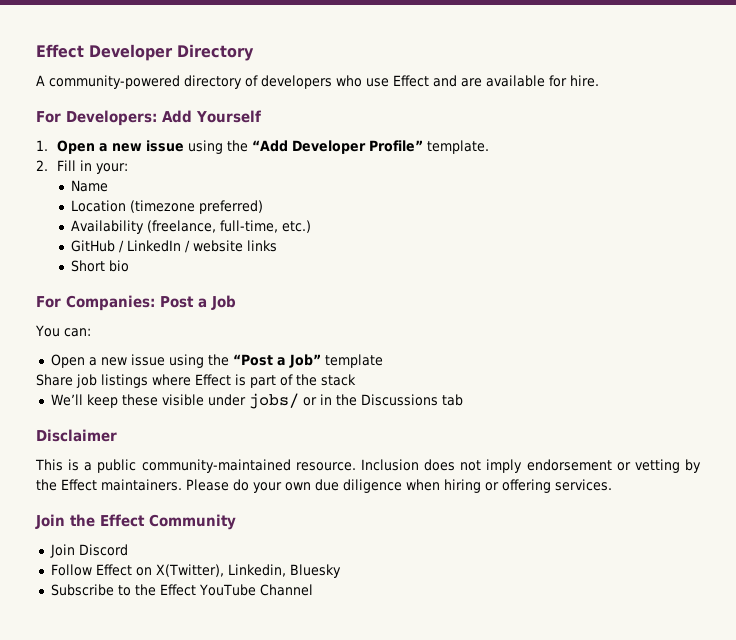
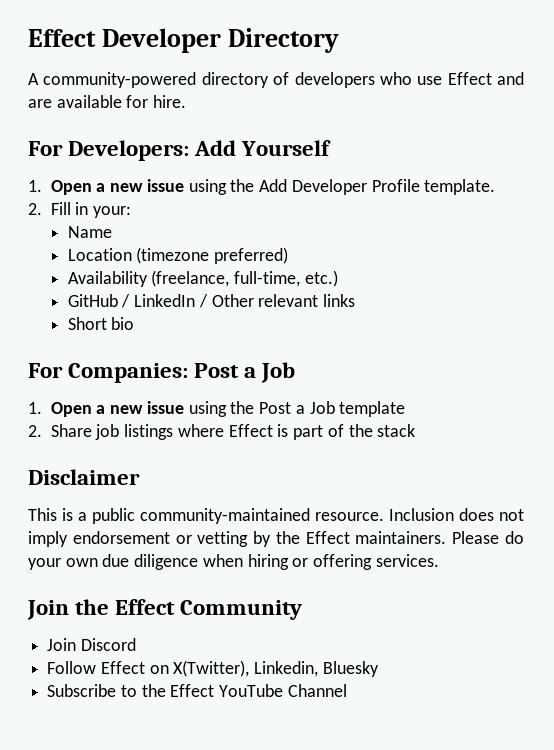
[251,140,423,154] “Add Developer Profile” -> [259,179,420,195] Add Developer Profile
[193,240,244,252] website -> [211,294,319,307] Other relevant
[35,325,91,337] [50,354,321,368] You can: // Open a new issue using the “Post a Job” -> [28,401,335,417] 1. Open a new issue using the Post a Job
(383, 361) none -> [28,425,42,437] 2.
[50,393,463,409] // We’ll keep these visible under jobs/ or in the Discussions tab -> (416, 430) none

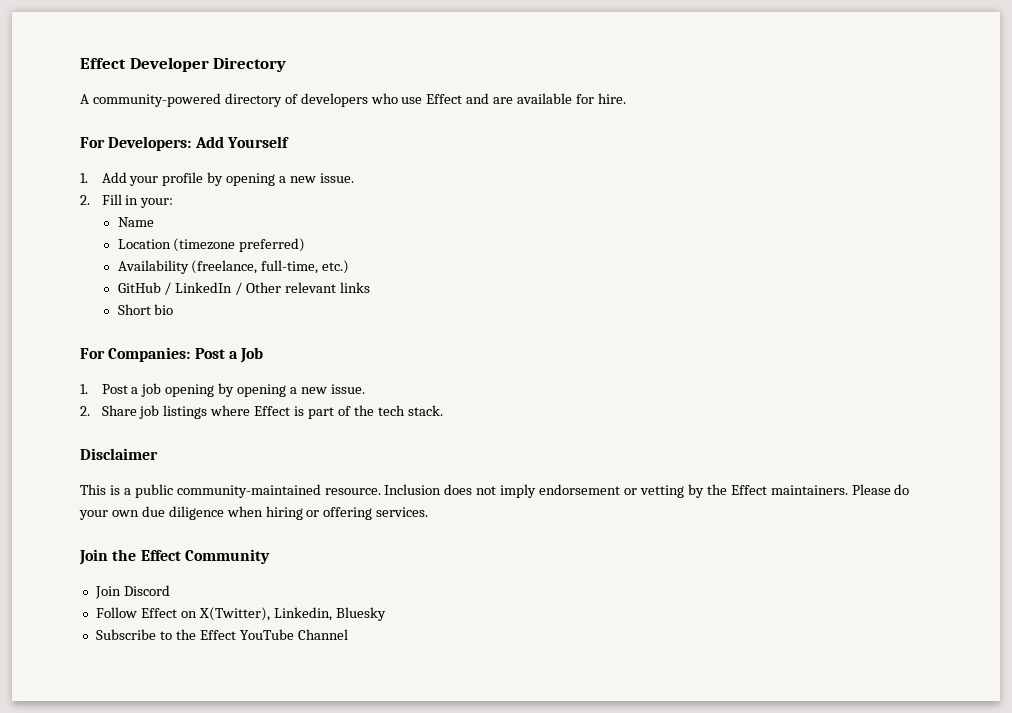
[50,179,496,195] Open a new issue using the Add Developer Profile template. -> [101,172,354,186] Add your profile by opening a new issue.
[50,401,406,417] Open a new issue using the Post a Job template -> [101,383,365,397] Post a job opening by opening a new issue.
[377,424,416,437] stack -> [377,405,443,416] tech stack.

